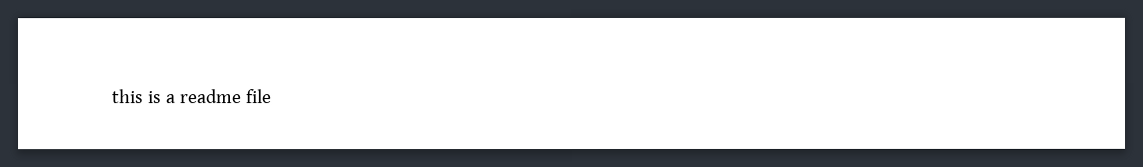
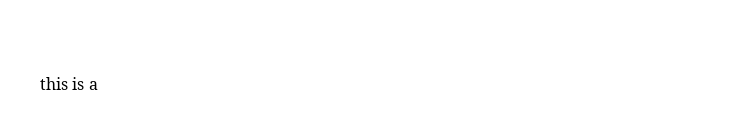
[179,89,272,104] readme file -> (98, 85) none

